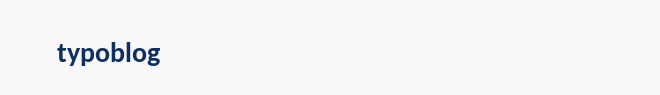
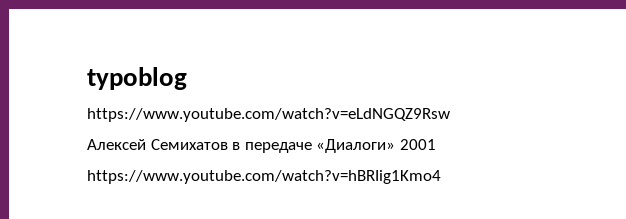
(160, 54) none -> [87,108,450,122] [87,139,436,153] [87,170,441,184] // https://www.youtube.com/watch?v=eLdNGQZ9Rsw // Алексей Семихатов в передаче «Диалоги» 2001 // https://www.youtube.com/watch?v=hBRIig1Kmo4

